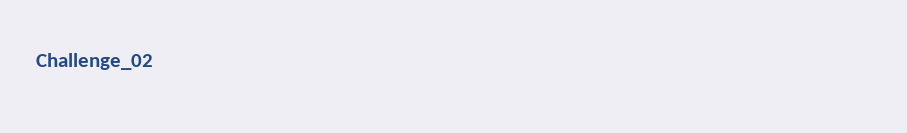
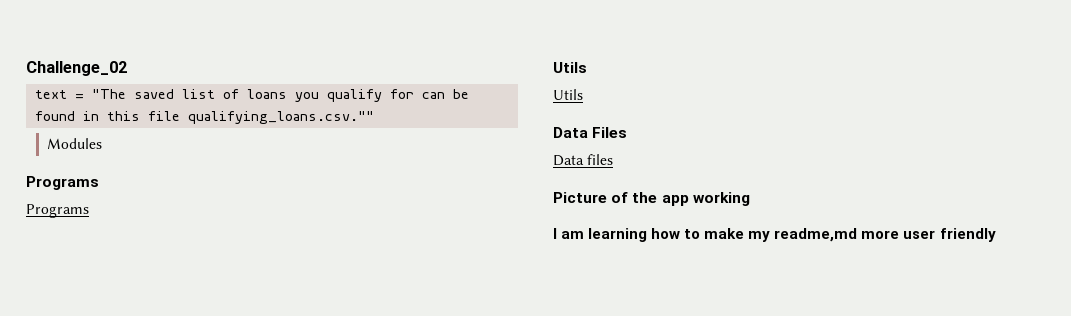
(153, 61) none -> [35,89,470,102] [35,111,375,124] [47,138,103,149] [26,176,99,190] [26,204,89,218] [553,62,587,73] [553,89,583,100] [553,127,628,138] [553,154,614,166] [553,192,750,206] [553,228,996,242] // text = "The saved list of loans you qualify for can be found in this file qualifying_loans.csv."" // Modules // Programs // Programs // Utils // Utils // Data Files // Data files // Picture of the app working // I am learning how to make my readme,md more user friendly

